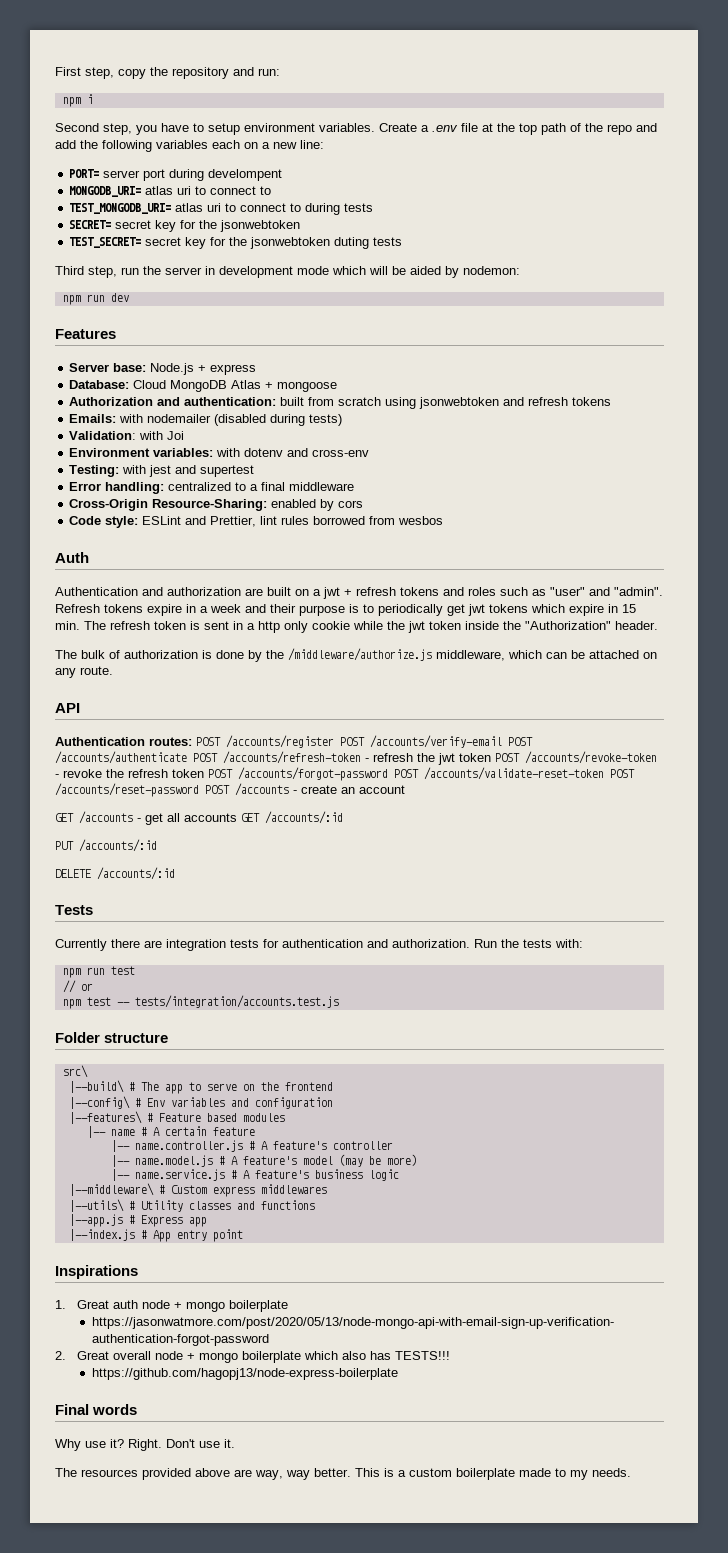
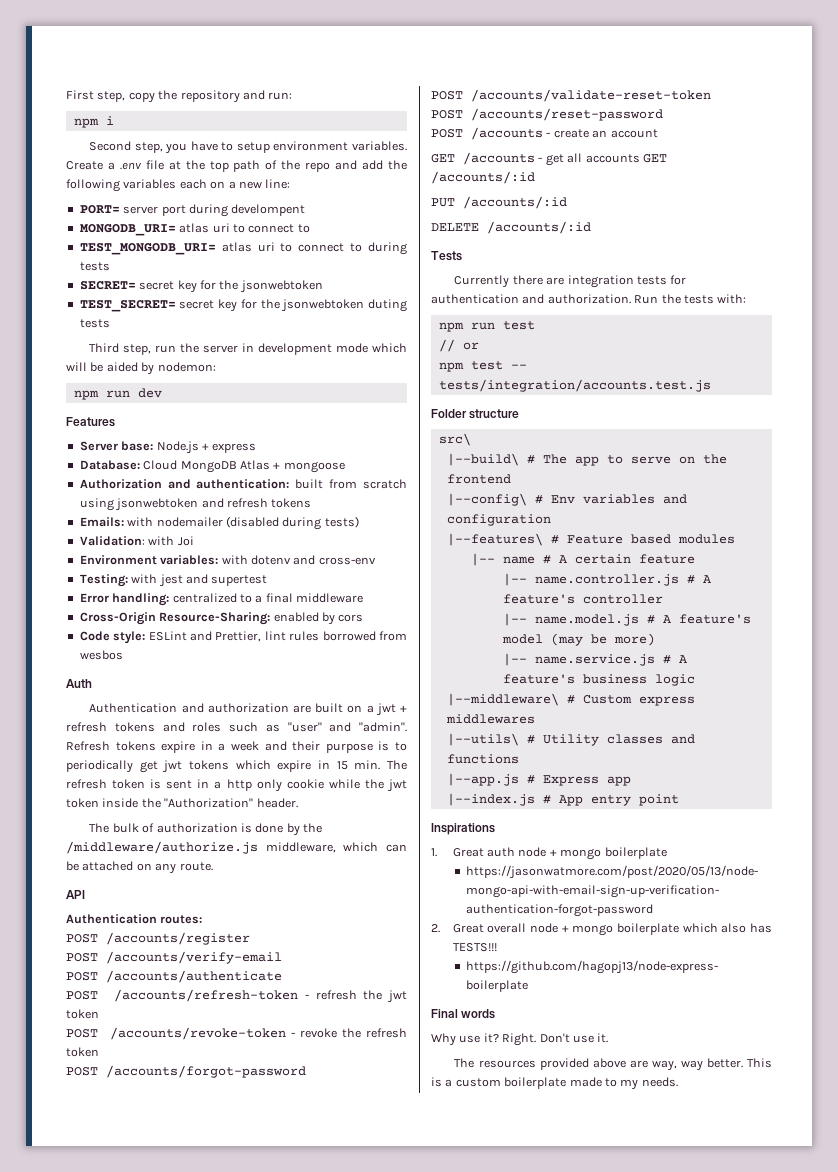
(192, 741) none -> (203, 919) //
(334, 741) none -> (250, 938) //
(502, 741) none -> (282, 957) //
(187, 757) none -> (282, 976) //
(491, 757) none -> (99, 1014) //
(204, 773) none -> (99, 1052) //
(388, 774) none -> (306, 1071) //
(604, 773) none -> (711, 95) //
(199, 790) none -> (663, 114) //

